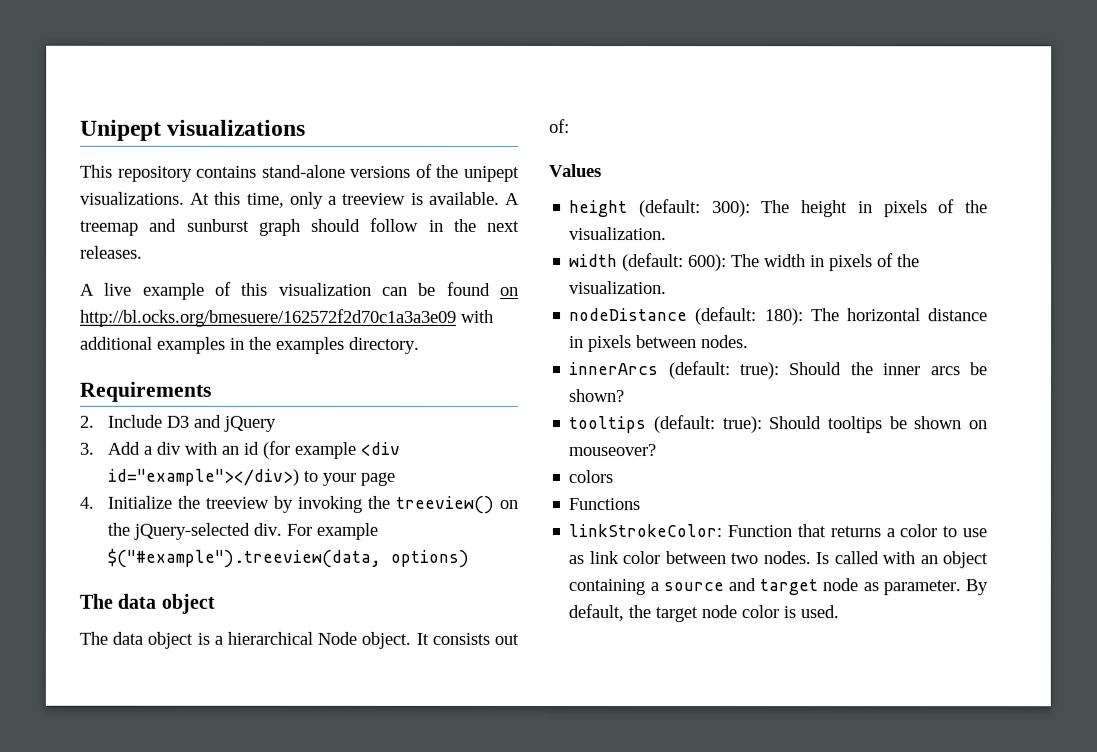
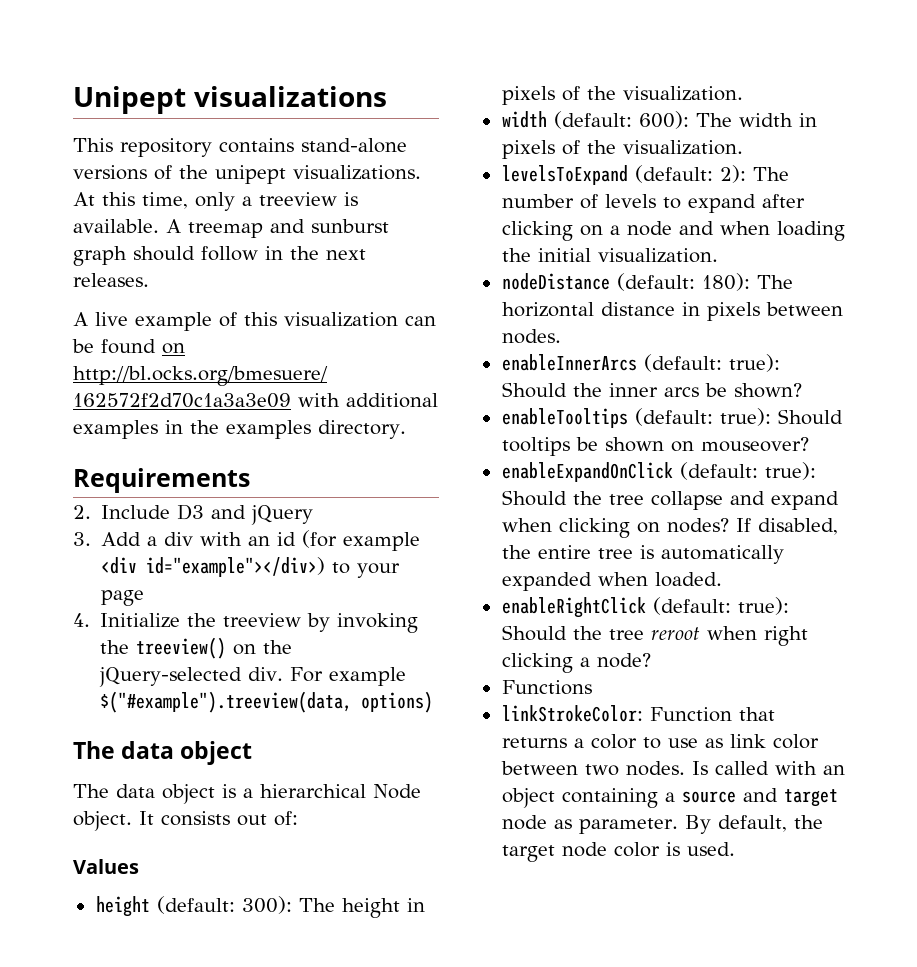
(668, 288) none -> [501,165,789,185] [501,194,805,213] [501,221,845,241] [501,248,718,263] // levelsToExpand (default: 2): The number of levels to expand after clicking on a node and when loading the initial visualization.
[569,362,660,376] innerArcs -> [501,354,637,371] enableInnerArcs
[568,416,647,434] tooltips -> [501,408,628,428] enableTooltips
[568,470,614,484] colors -> [501,462,816,482] [501,490,839,510] [501,518,838,538] [501,545,784,564] [501,572,722,591] [501,597,789,618] [501,625,808,646] [501,653,651,673] enableExpandOnClick (default: true): Should the tree collapse and expand when clicking on nodes? If disabled, the entire tree is automatically expanded when loaded. // enableRightClick (default: true): Should the tree reroot when right clicking a node?

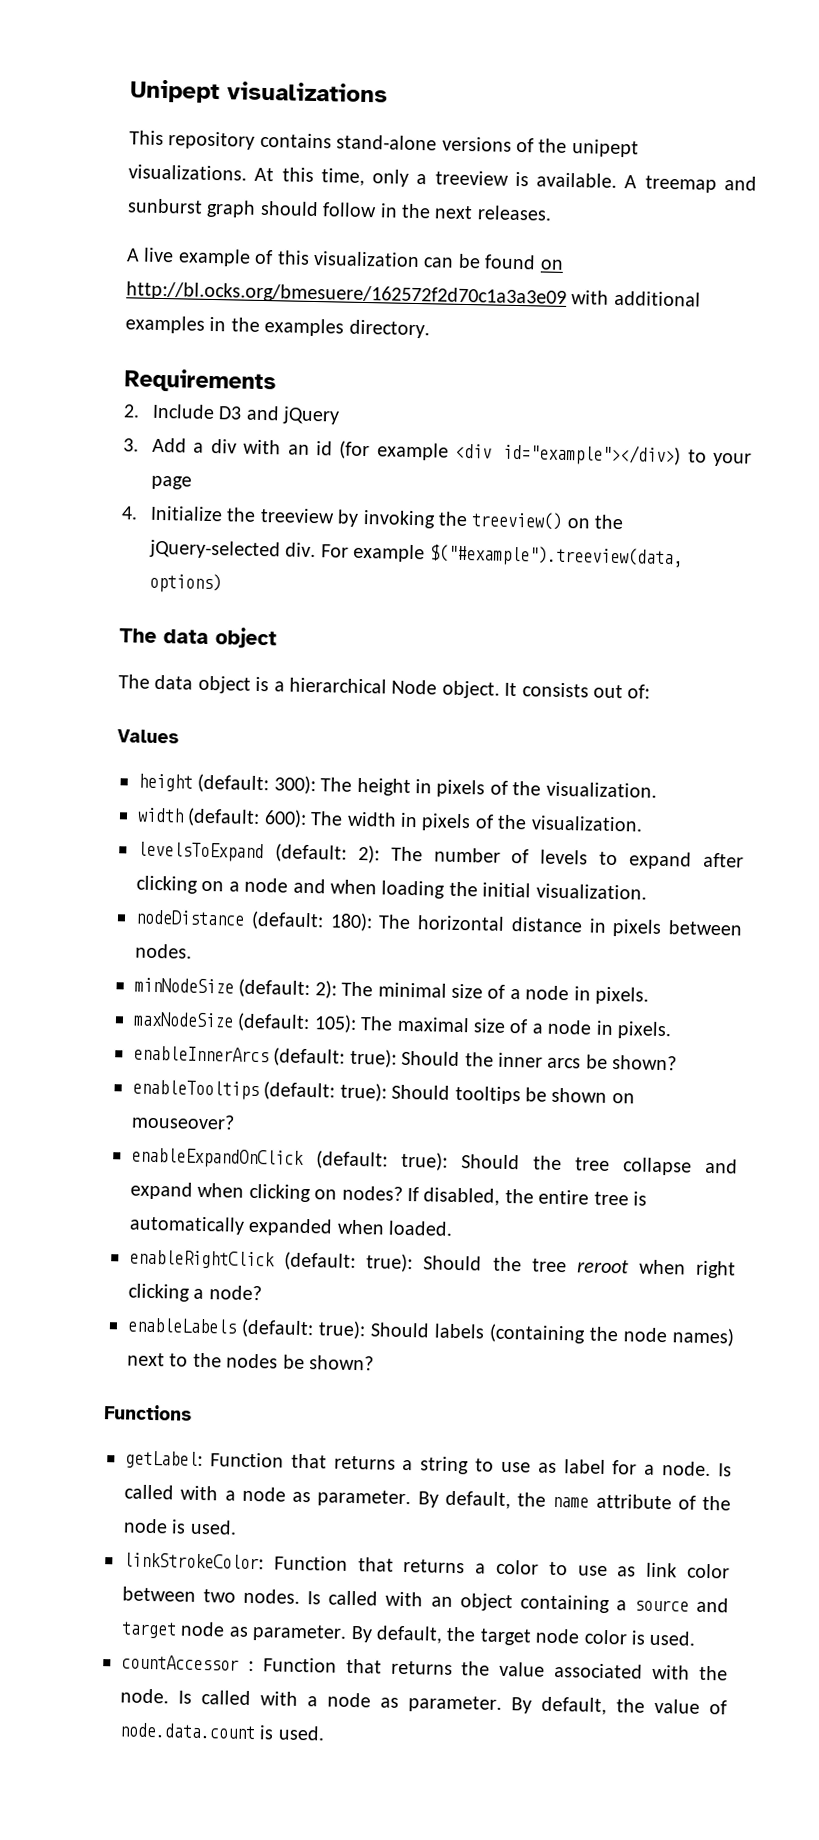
(561, 336) none -> [134,977,649,1005] [133,1011,672,1040] // minNodeSize (default: 2): The minimal size of a node in pixels. // maxNodeSize (default: 105): The maximal size of a node in pixels.
[501,680,592,695] Functions -> [127,1317,735,1347] [127,1352,374,1371] [104,1404,192,1421] [125,1450,732,1477] [124,1484,731,1511] [123,1518,237,1535] enableLabels (default: true): Should labels (containing the node names) next to the nodes be shown? // Functions // getLabel: Function that returns a string to use as label for a node. Is called with a node as parameter. By default, the name attribute of the node is used.
(735, 849) none -> [121,1654,729,1681] [120,1688,727,1716] [119,1722,325,1741] // countAccessor : Function that returns the value associated with the node. Is called with a node as parameter. By default, the value of node.data.count is used.

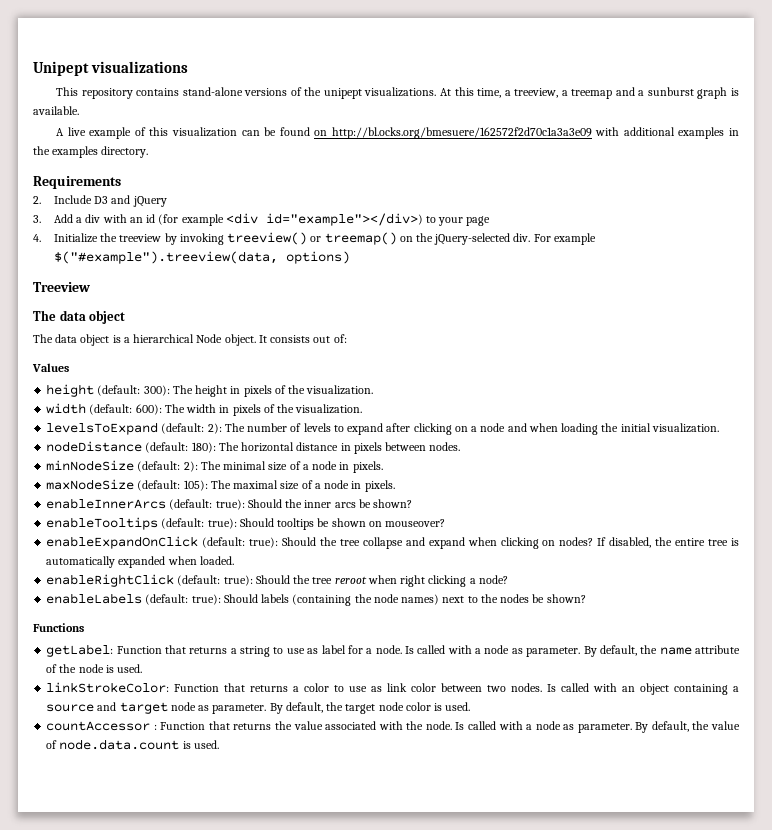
[372,169,757,193] [127,198,552,221] only a treeview is available. A treemap and sunburst graph should follow in the next releases. -> [504,87,740,99] [33,106,79,115] a treeview, a treemap and a sunburst graph is available.
[438,511,564,530] the treeview() -> [227,232,397,245] treeview() or treemap()
(223, 583) none -> [33,282,90,292] // Treeview

